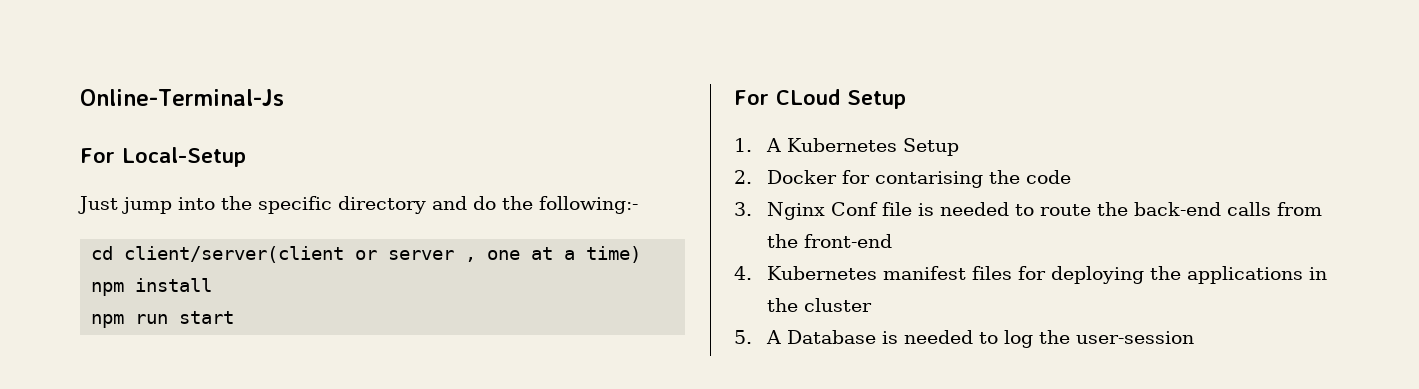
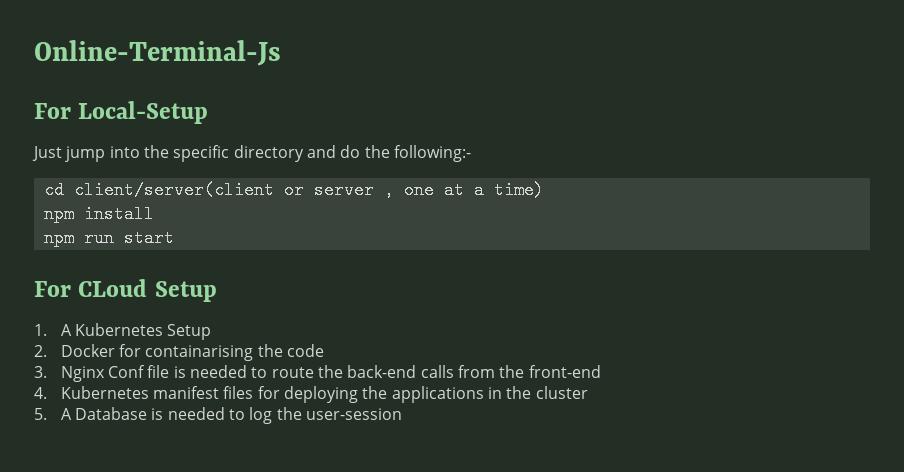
[874,171,983,188] contarising -> [145,345,254,361] containarising

